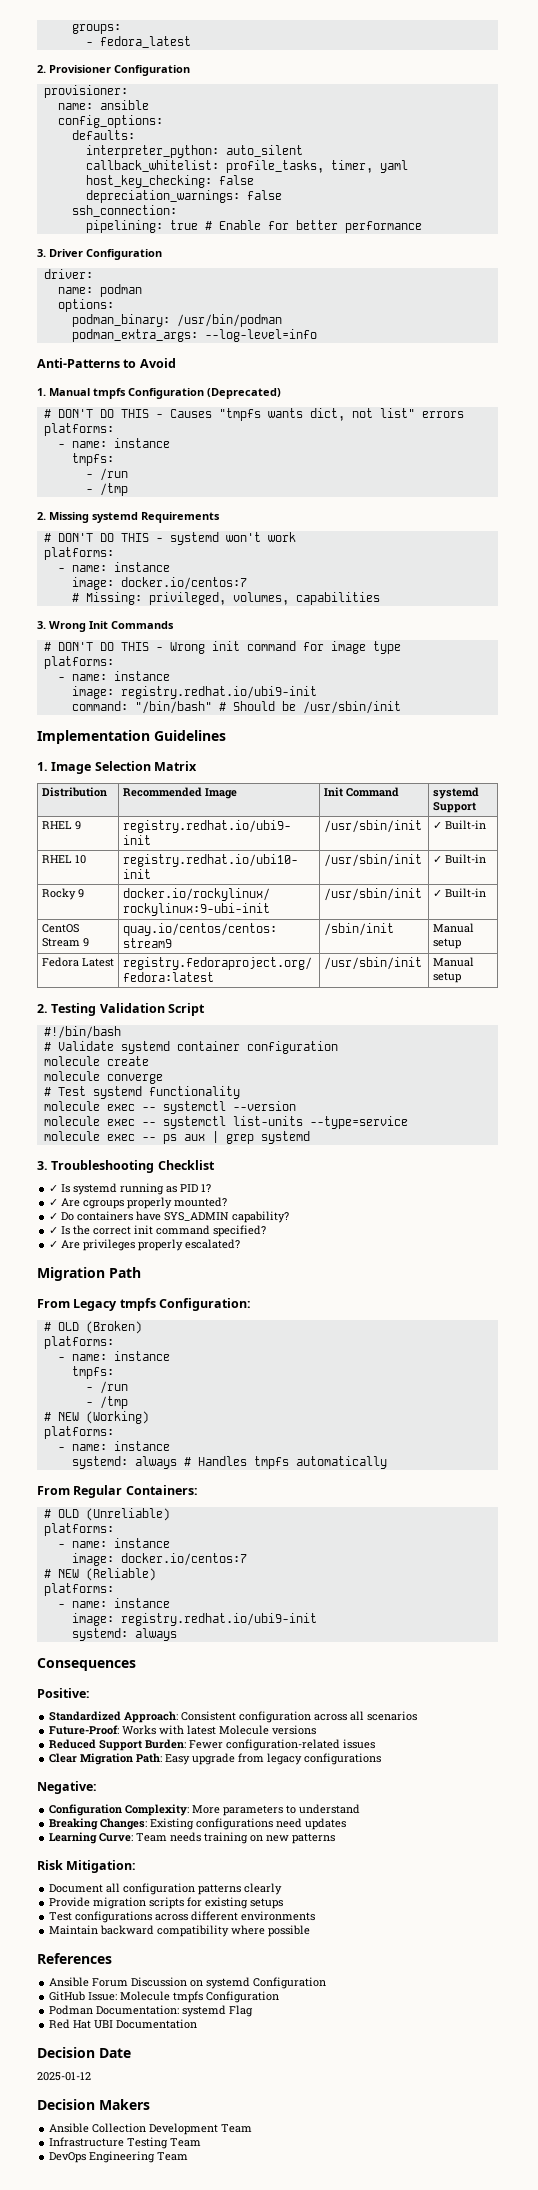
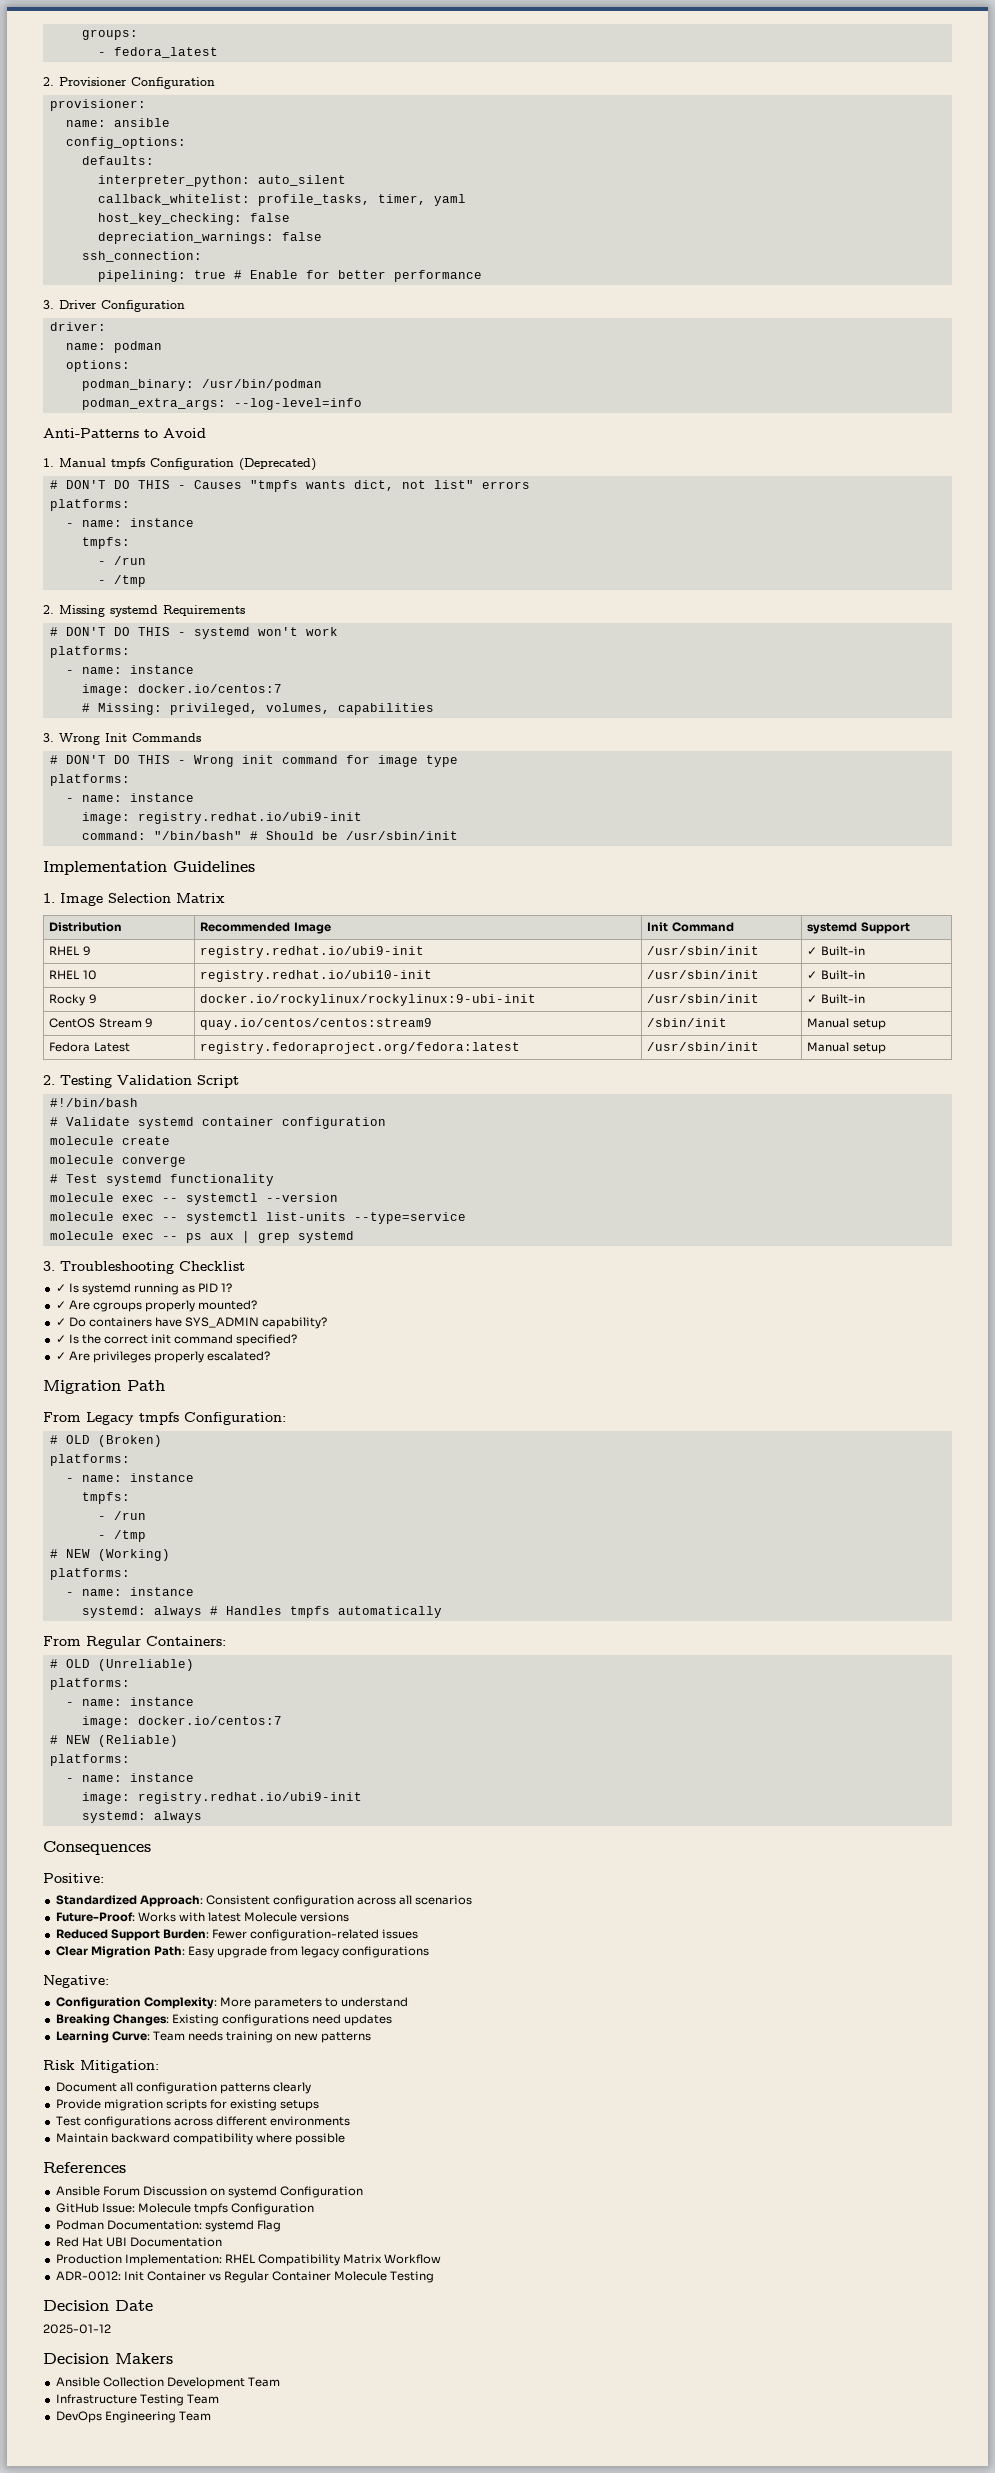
(198, 2024) none -> [55,2254,442,2266] [55,2271,435,2283] // Production Implementation: RHEL Compatibility Matrix Workflow // ADR-0012: Init Container vs Regular Container Molecule Testing

